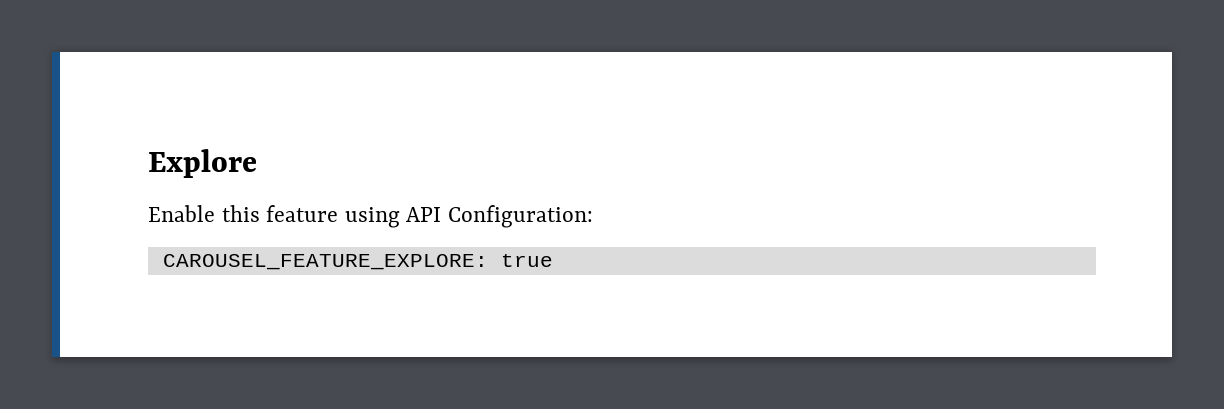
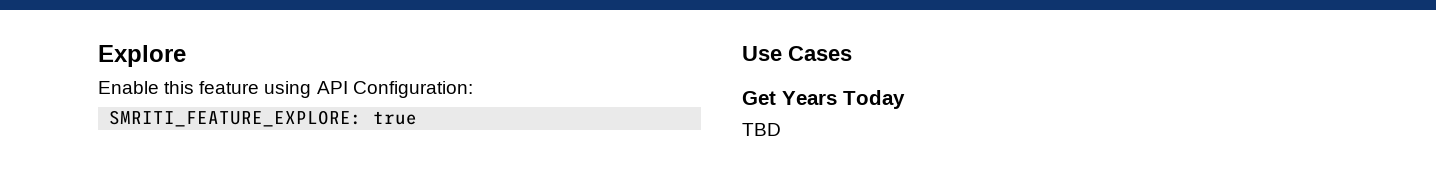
[162,254,488,270] CAROUSEL_FEATURE_EXPLORE: -> [109,110,363,127] SMRITI_FEATURE_EXPLORE:
(553, 260) none -> [742,46,852,61] [742,90,905,109] [742,123,781,136] // Use Cases // Get Years Today // TBD

